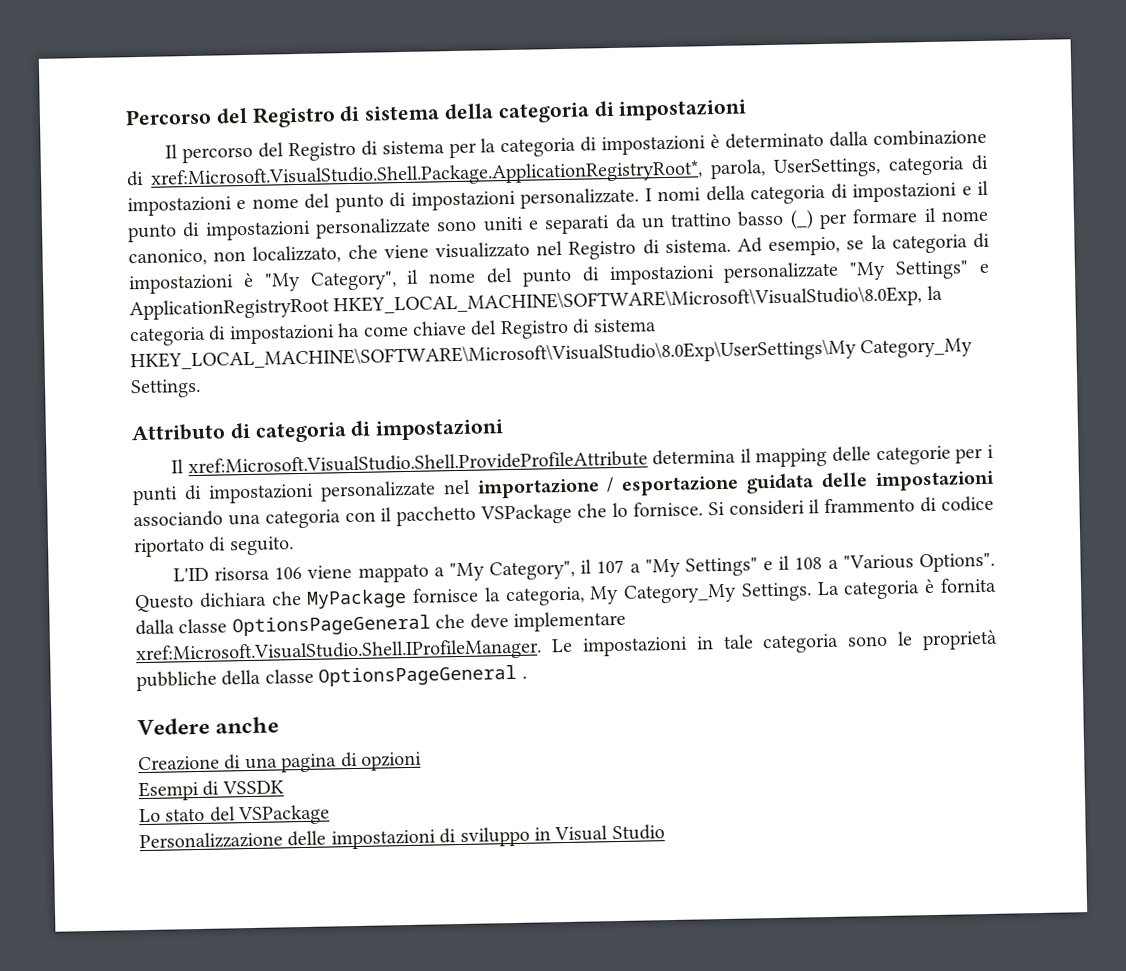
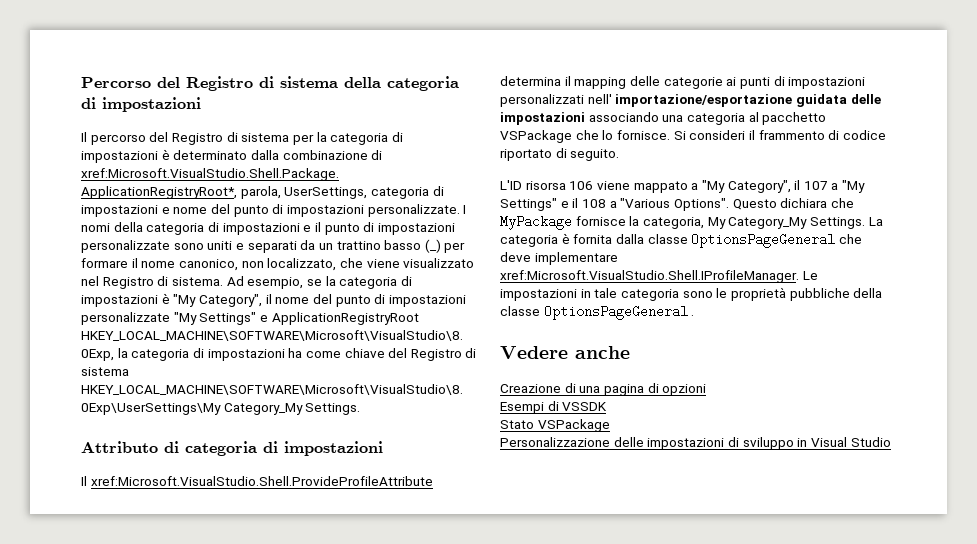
[955,444,994,464] per i -> [726,77,737,86] ai
[319,475,740,502] personalizzate nel importazione / esportazione -> [500,94,793,107] personalizzati nell' importazione/esportazione
[344,507,393,523] con il -> [748,112,759,122] al
[139,806,236,823] Lo stato del -> [500,420,534,429] Stato

